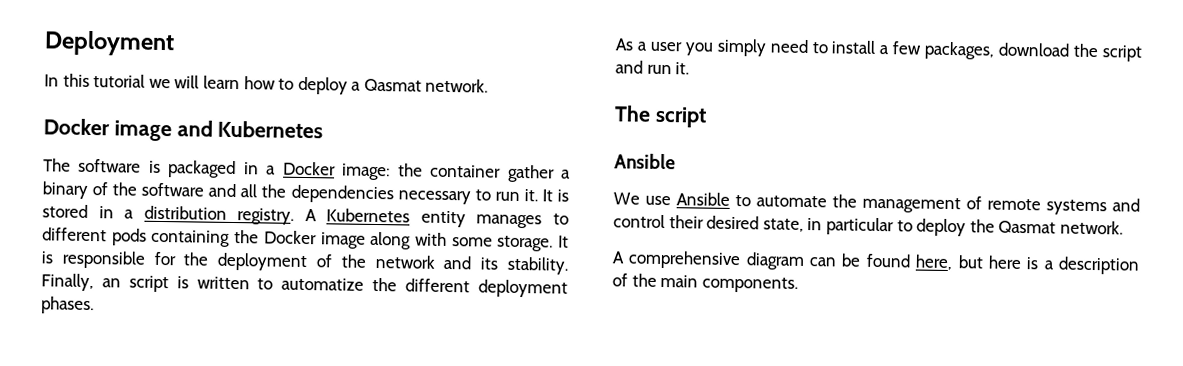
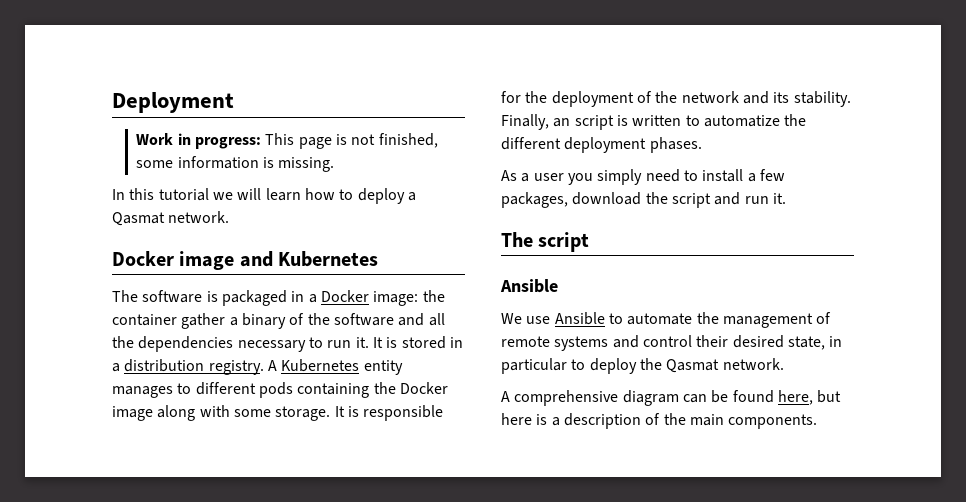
(175, 43) none -> [136,133,438,149] [136,156,335,172] // Work in progress: This page is not finished, some information is missing.

